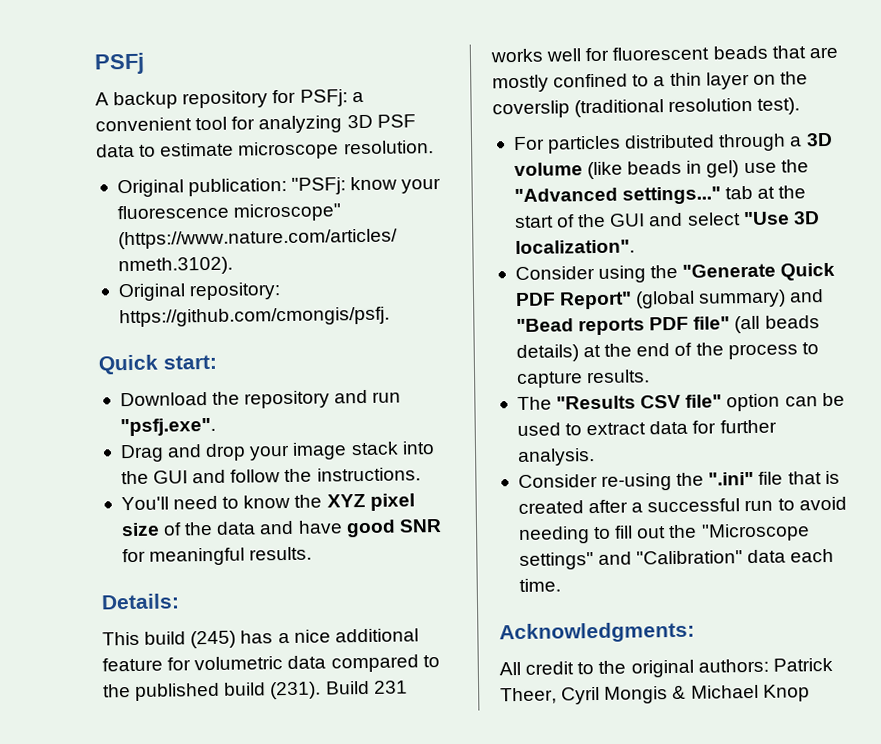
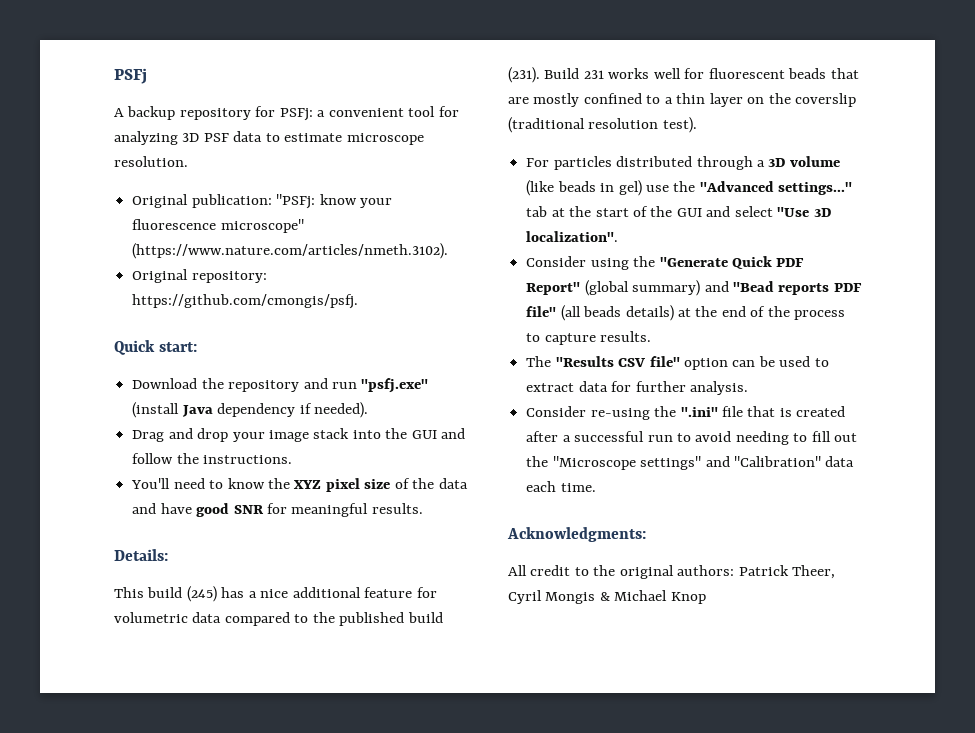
[119,417,216,437] "psfj.exe". -> [361,378,429,393] [132,402,368,418] "psfj.exe" (install Java dependency if needed).

